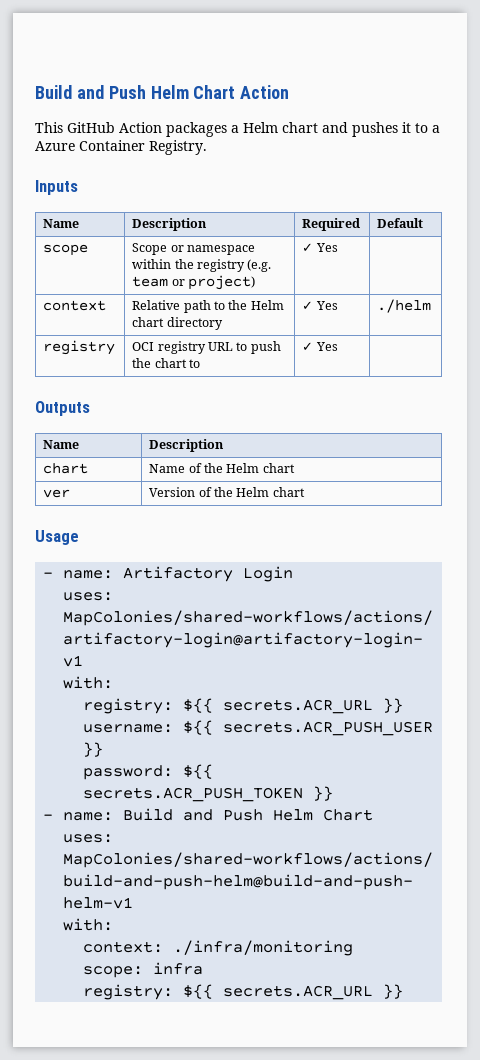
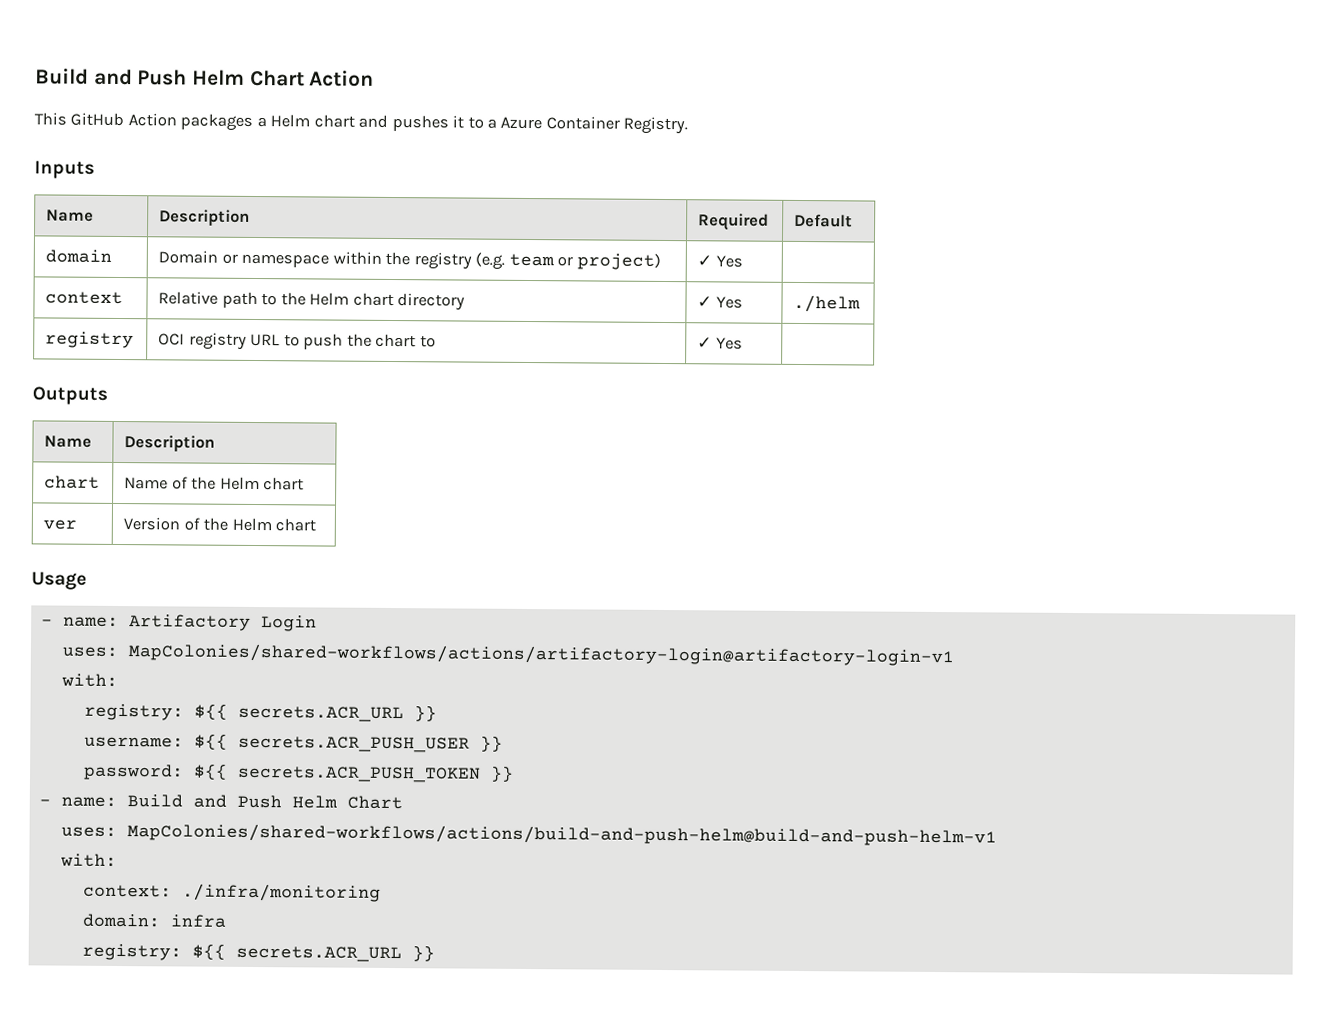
[43,244,89,256] [132,243,168,255] scope | Scope -> [45,249,113,263] [158,250,219,264] domain | Domain
[83,966,144,978] scope: -> [81,913,161,928] domain:

